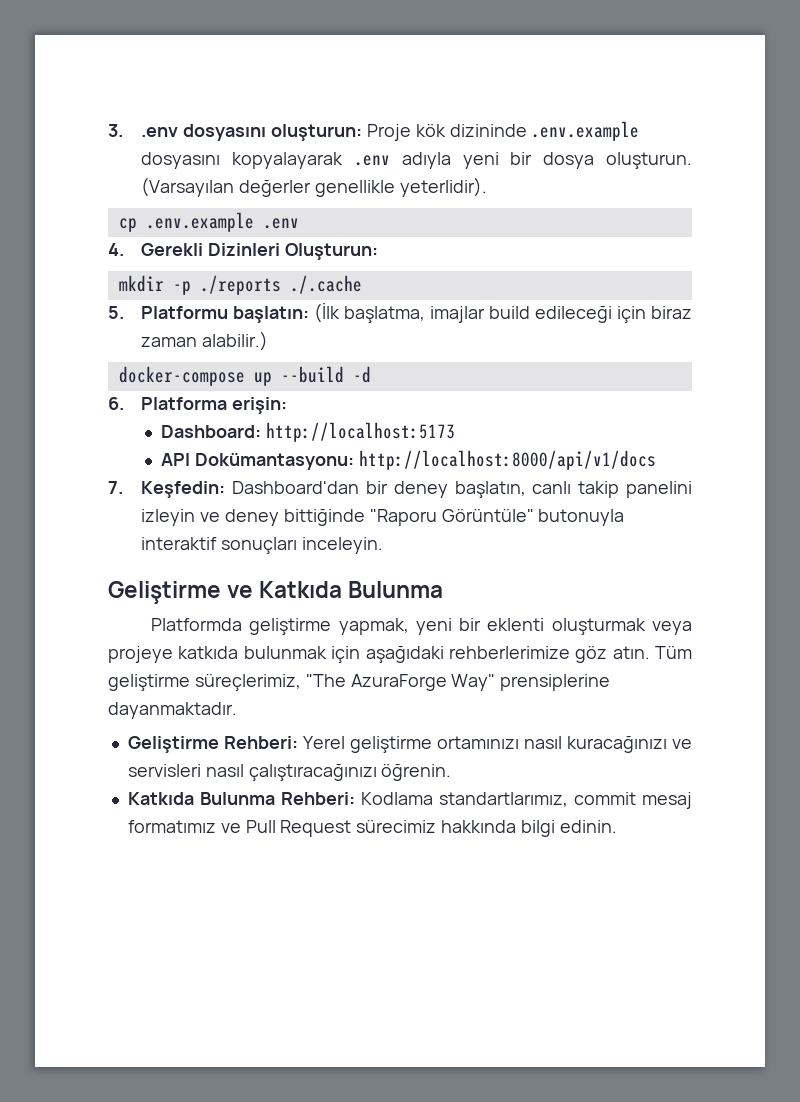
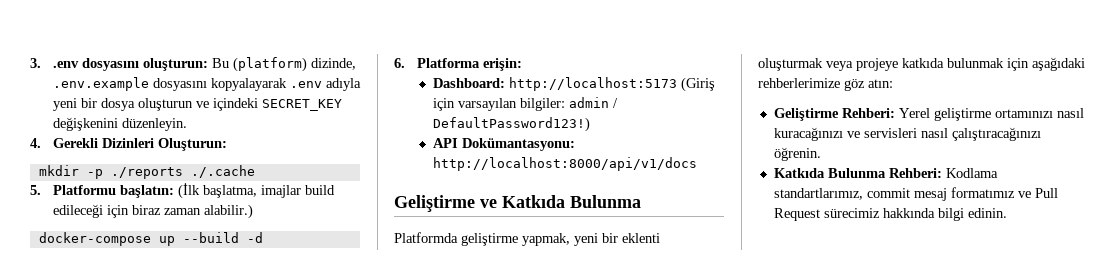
[366,124,527,141] Proje kök dizininde -> [211,57,356,72] Bu (platform) dizinde,
[606,152,692,169] [141,177,487,197] [118,212,299,232] oluşturun. (Varsayılan değerler genellikle yeterlidir). // cp .env.example .env -> [137,98,342,111] [52,117,187,131] oluşturun ve içindeki SECRET_KEY değişkenini düzenleyin.
[161,450,656,470] [108,481,692,498] [141,508,625,526] [141,537,383,554] // API Dokümantasyonu: http://localhost:8000/api/v1/docs // 7. Keşfedin: Dashboard'dan bir deney başlatın, canlı takip panelini izleyin ve deney bittiğinde "Raporu Görüntüle" butonuyla interaktif sonuçları inceleyin. -> [680,77,715,92] [432,97,618,111] [432,117,590,132] [432,138,575,151] [432,157,697,171] (Giriş için varsayılan bilgiler: admin / DefaultPassword123!) // API Dokümantasyonu: http://localhost:8000/api/v1/docs
[612,646,692,659] [108,674,611,691] [108,702,237,719] atın. Tüm geliştirme süreçlerimiz, "The AzuraForge Way" prensiplerine dayanmaktadır. -> [868,79,893,88] atın:

